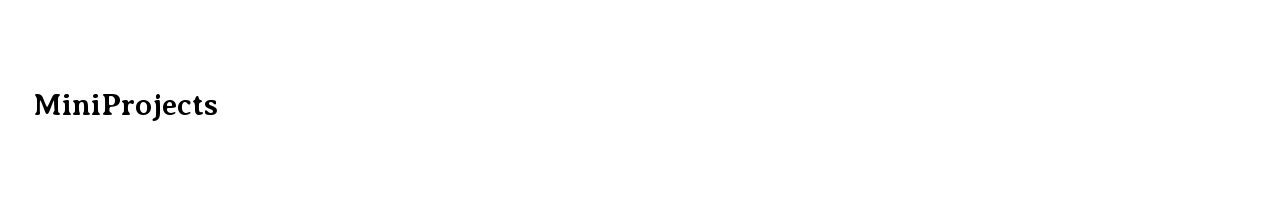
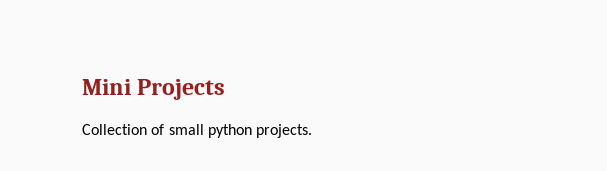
[33,94,218,121] MiniProjects -> [82,79,226,100] [82,124,313,138] Mini Projects // Collection of small python projects.

